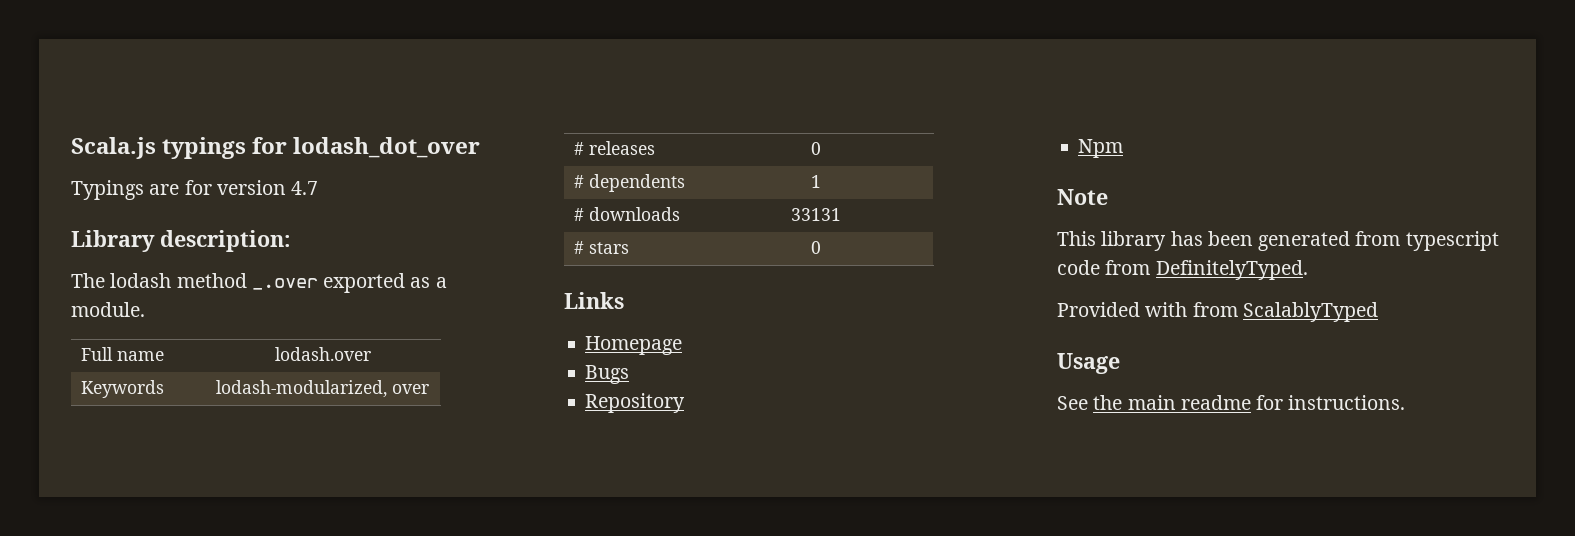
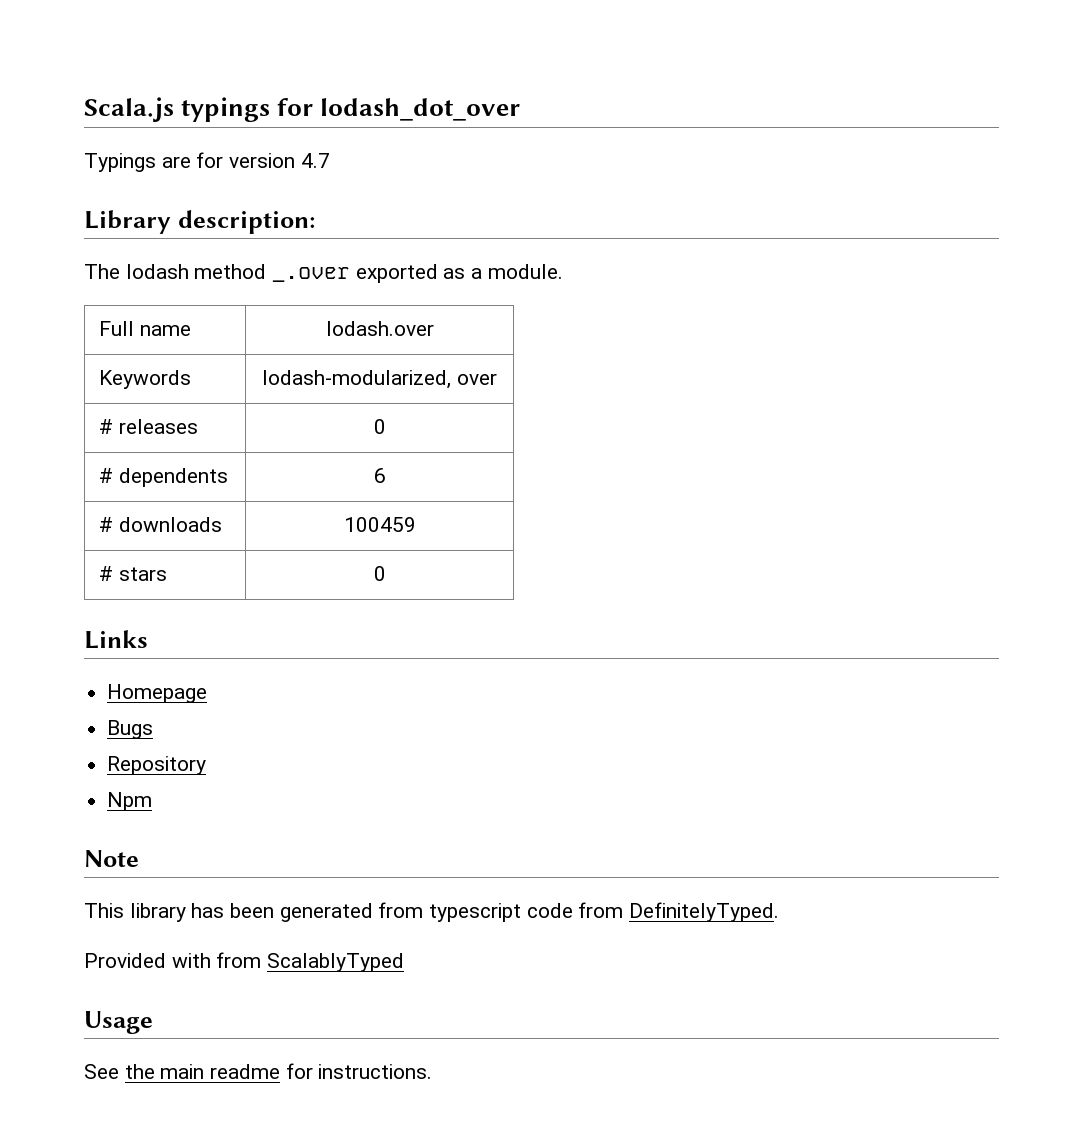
[810,175,821,188] 1 -> [373,468,386,483] 6
[790,208,841,221] 33131 -> [343,517,416,532] 100459

